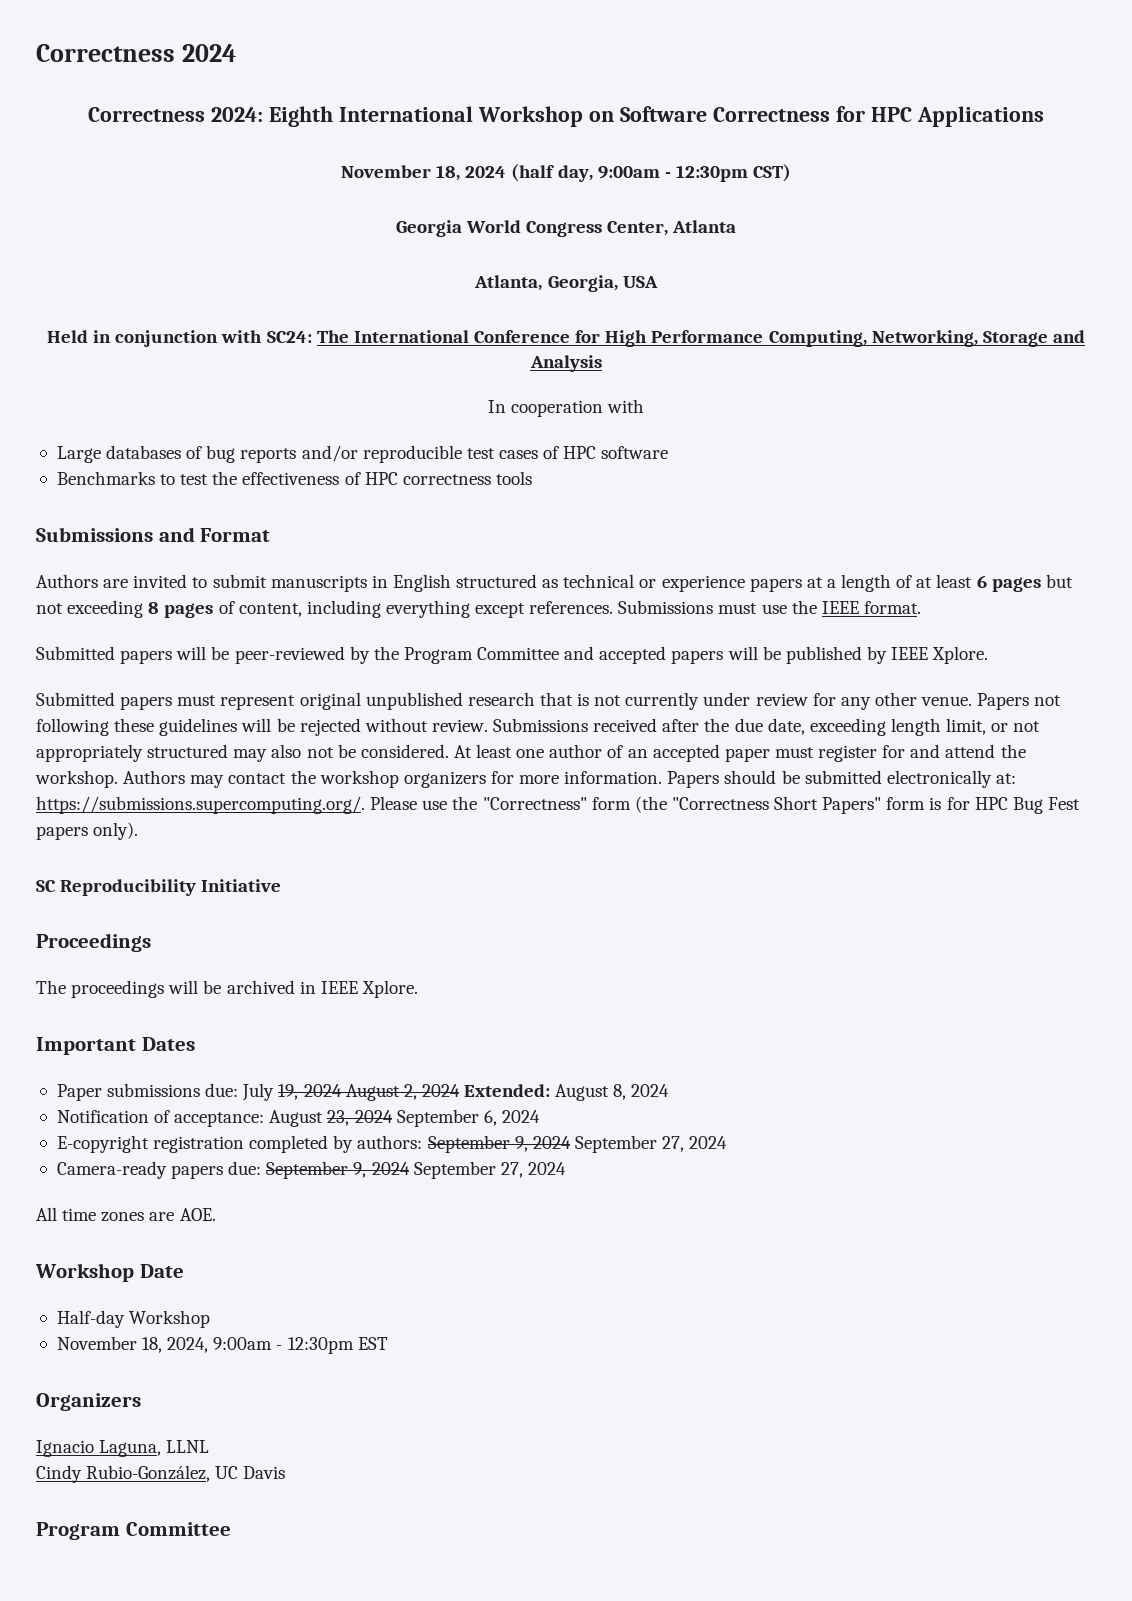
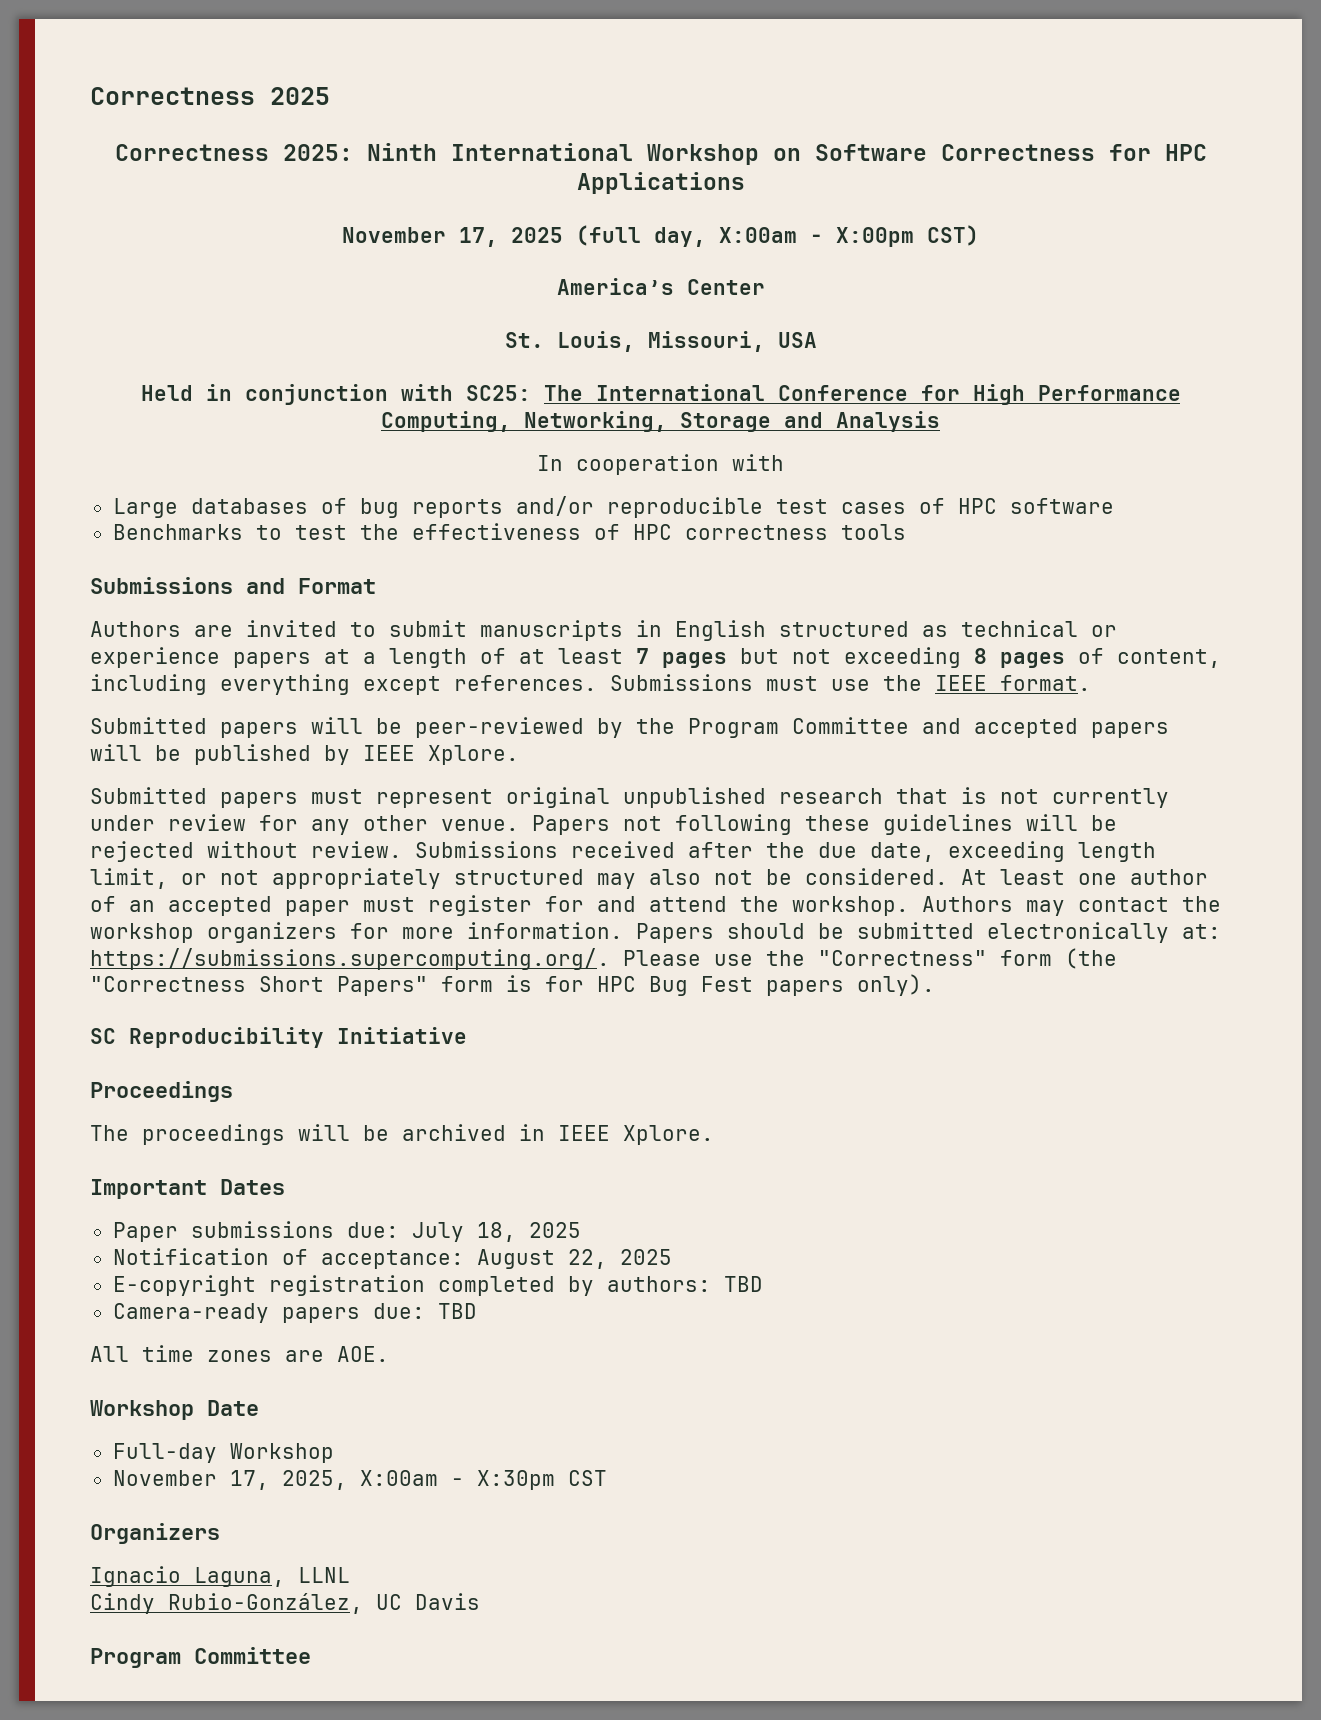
[36,44,237,62] [88,106,334,127] Correctness 2024 // Correctness 2024: Eighth -> [90,87,330,105] [114,143,437,161] Correctness 2025 // Correctness 2025: Ninth
[436,164,792,182] [395,220,737,237] [474,275,618,292] 18, 2024 (half day, 9:00am - 12:30pm CST) // Georgia World Congress Center, Atlanta // Atlanta, Georgia, -> [459,225,979,247] [556,278,765,295] [504,331,765,352] 17, 2025 (full day, X:00am - X:00pm CST) // America’s Center // St. Louis, Missouri,
[266,331,312,343] SC24: -> [465,385,531,401] SC25:
[976,575,987,588] 6 -> [636,648,649,664] 7
[278,1084,670,1101] 19, 2024 August 2, 2024 Extended: August 8, 2024 -> [476,1222,581,1242] 18, 2025
[327,1109,540,1127] 23, 2024 September 6, 2024 -> [567,1249,672,1269] 22, 2025
[427,1135,728,1153] [56,1161,566,1179] September 9, 2024 September 27, 2024 // Camera-ready papers due: September 9, 2024 September 27, 2024 -> [723,1276,763,1292] [112,1303,477,1323] TBD // Camera-ready papers due: TBD
[56,1310,125,1328] Half-day -> [112,1443,217,1463] Full-day
[142,1337,388,1354] 18, 2024, 9:00am - 12:30pm EST -> [229,1470,607,1490] 17, 2025, X:00am - X:30pm CST

